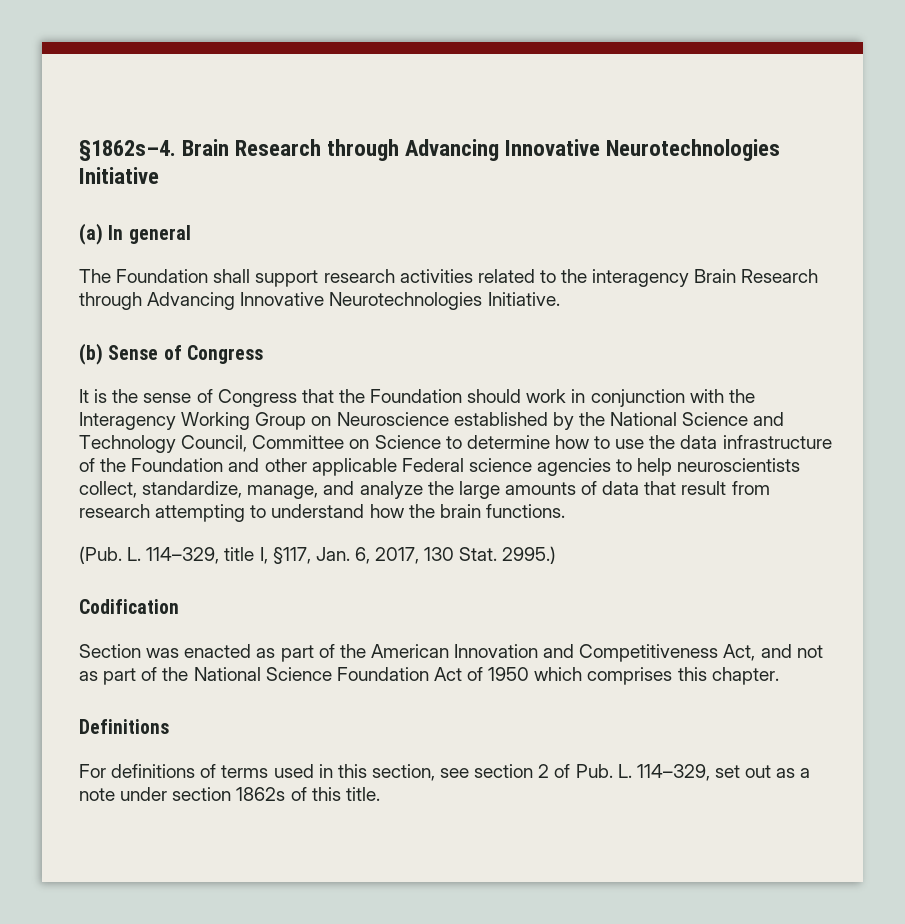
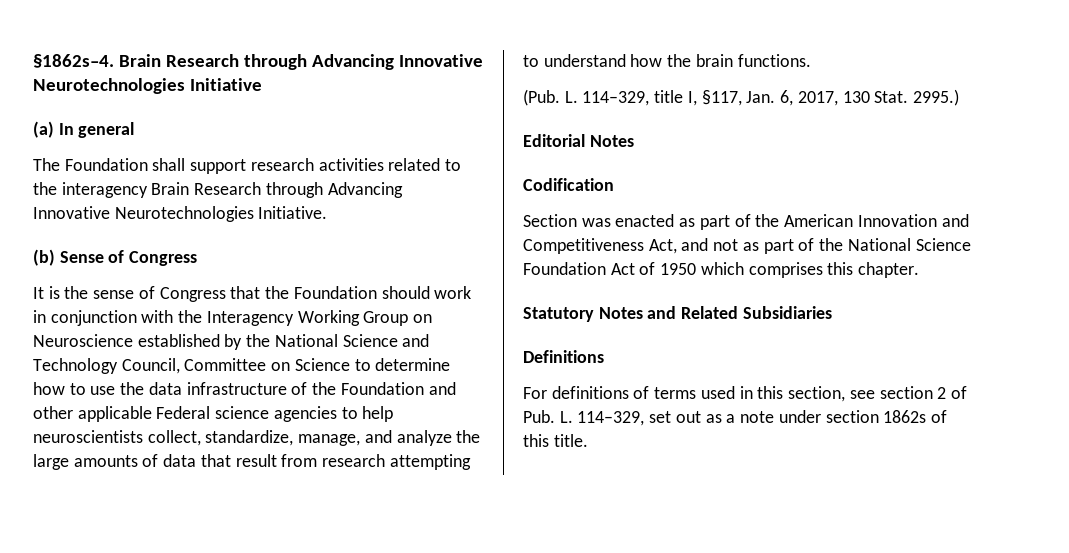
(557, 555) none -> [523,134,634,147] // Editorial Notes
(779, 676) none -> [523,306,832,322] // Statutory Notes and Related Subsidiaries

